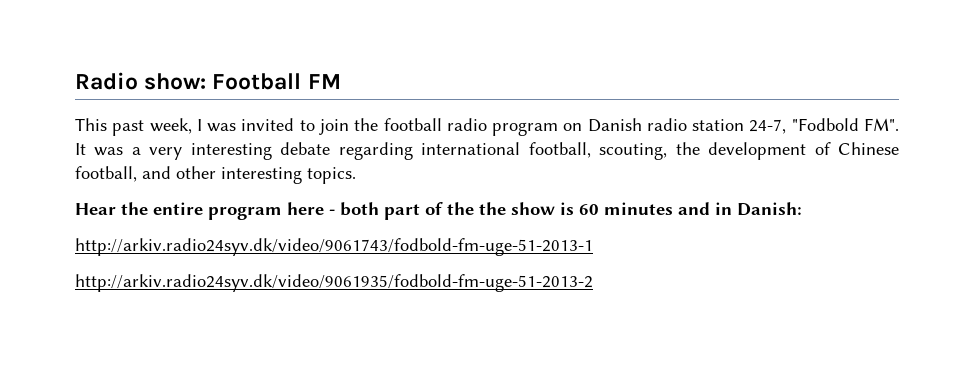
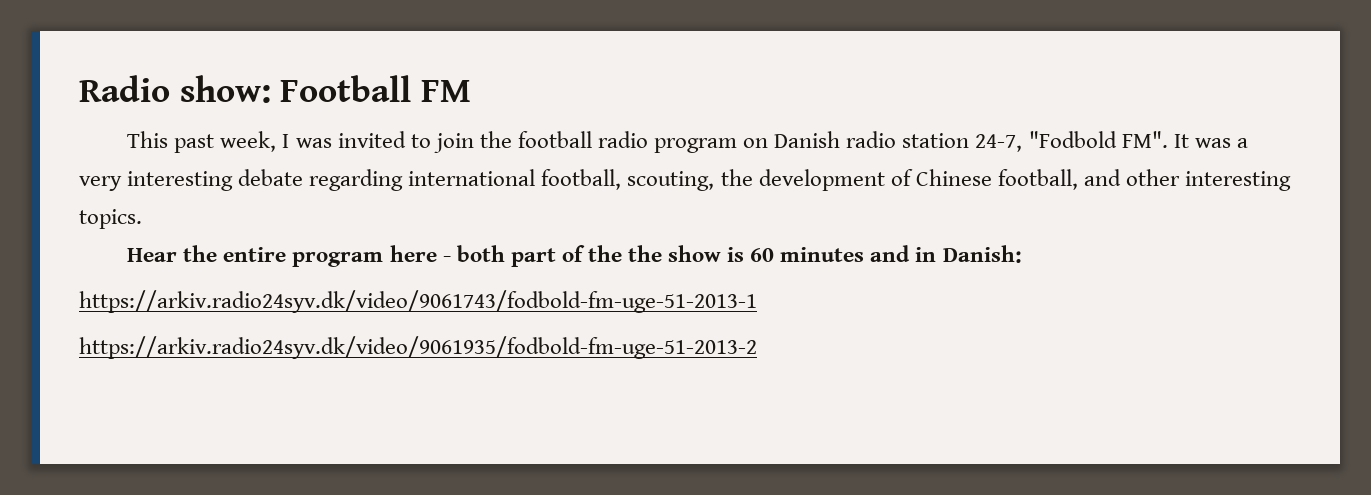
[75,238,593,256] [75,274,593,292] http://arkiv.radio24syv.dk/video/9061743/fodbold-fm-uge-51-2013-1 // http://arkiv.radio24syv.dk/video/9061935/fodbold-fm-uge-51-2013-2 -> [79,290,757,313] [79,336,757,359] https://arkiv.radio24syv.dk/video/9061743/fodbold-fm-uge-51-2013-1 // https://arkiv.radio24syv.dk/video/9061935/fodbold-fm-uge-51-2013-2

